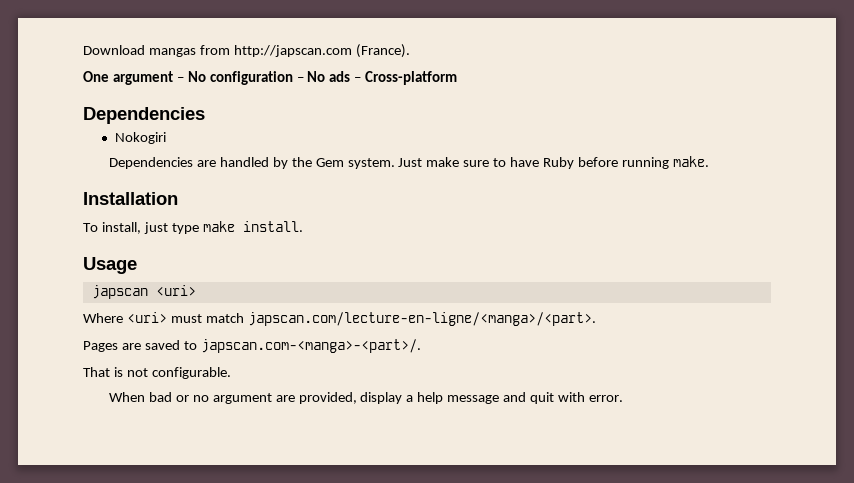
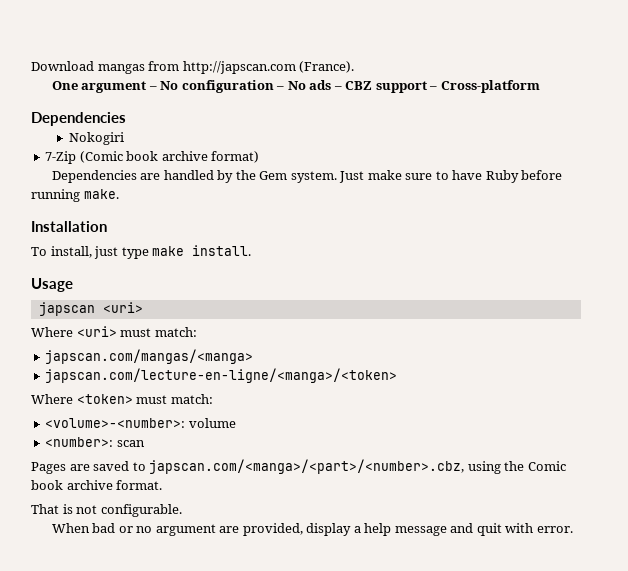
(362, 79) none -> [345,81,438,93] CBZ support –
(167, 138) none -> [45,151,260,164] // 7-Zip (Comic book archive format)
[205,312,596,326] [83,339,421,353] match japscan.com/lecture-en-ligne/<manga>/<part>. // Pages are saved to japscan.com-<manga>-<part>/. -> [154,327,197,337] [45,349,254,364] [45,368,398,383] [31,394,213,404] [45,418,236,428] [45,437,145,447] [31,459,566,474] [31,480,163,490] match: // japscan.com/mangas/<manga> // japscan.com/lecture-en-ligne/<manga>/<token> // Where <token> must match: // <volume>-<number>: volume // <number>: scan // Pages are saved to japscan.com/<manga>/<part>/<number>.cbz, using the Comic book archive format.

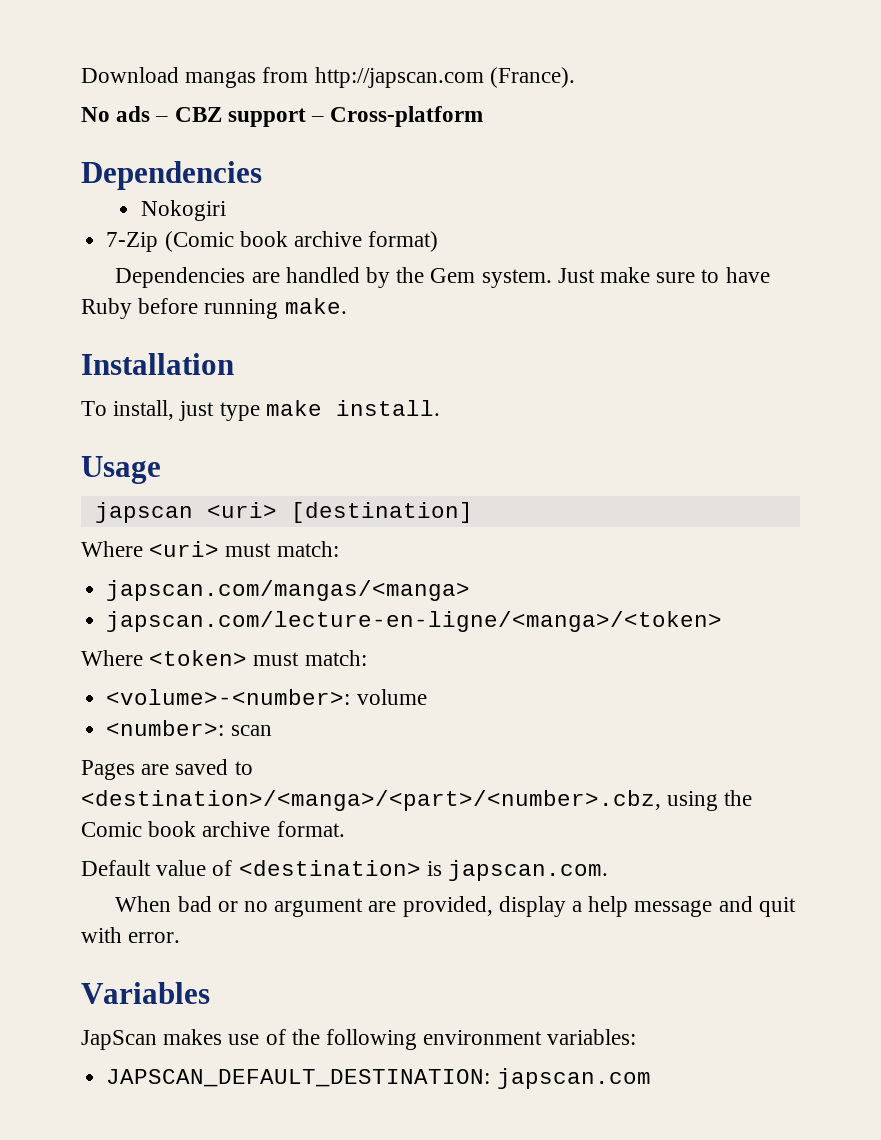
[51,80,285,93] One argument – No configuration – -> (575, 77) none
(143, 307) none -> [290,502,473,523] [destination]
[149,459,465,474] japscan.com/<manga>/<part>/<number>.cbz, -> [81,790,661,811] <destination>/<manga>/<part>/<number>.cbz,
[31,504,182,517] That is not configurable. -> [81,860,609,881] Default value of <destination> is japscan.com.
(573, 529) none -> [81,982,210,1004] [81,1029,637,1050] [106,1068,651,1089] // Variables // JapScan makes use of the following environment variables: // JAPSCAN_DEFAULT_DESTINATION: japscan.com

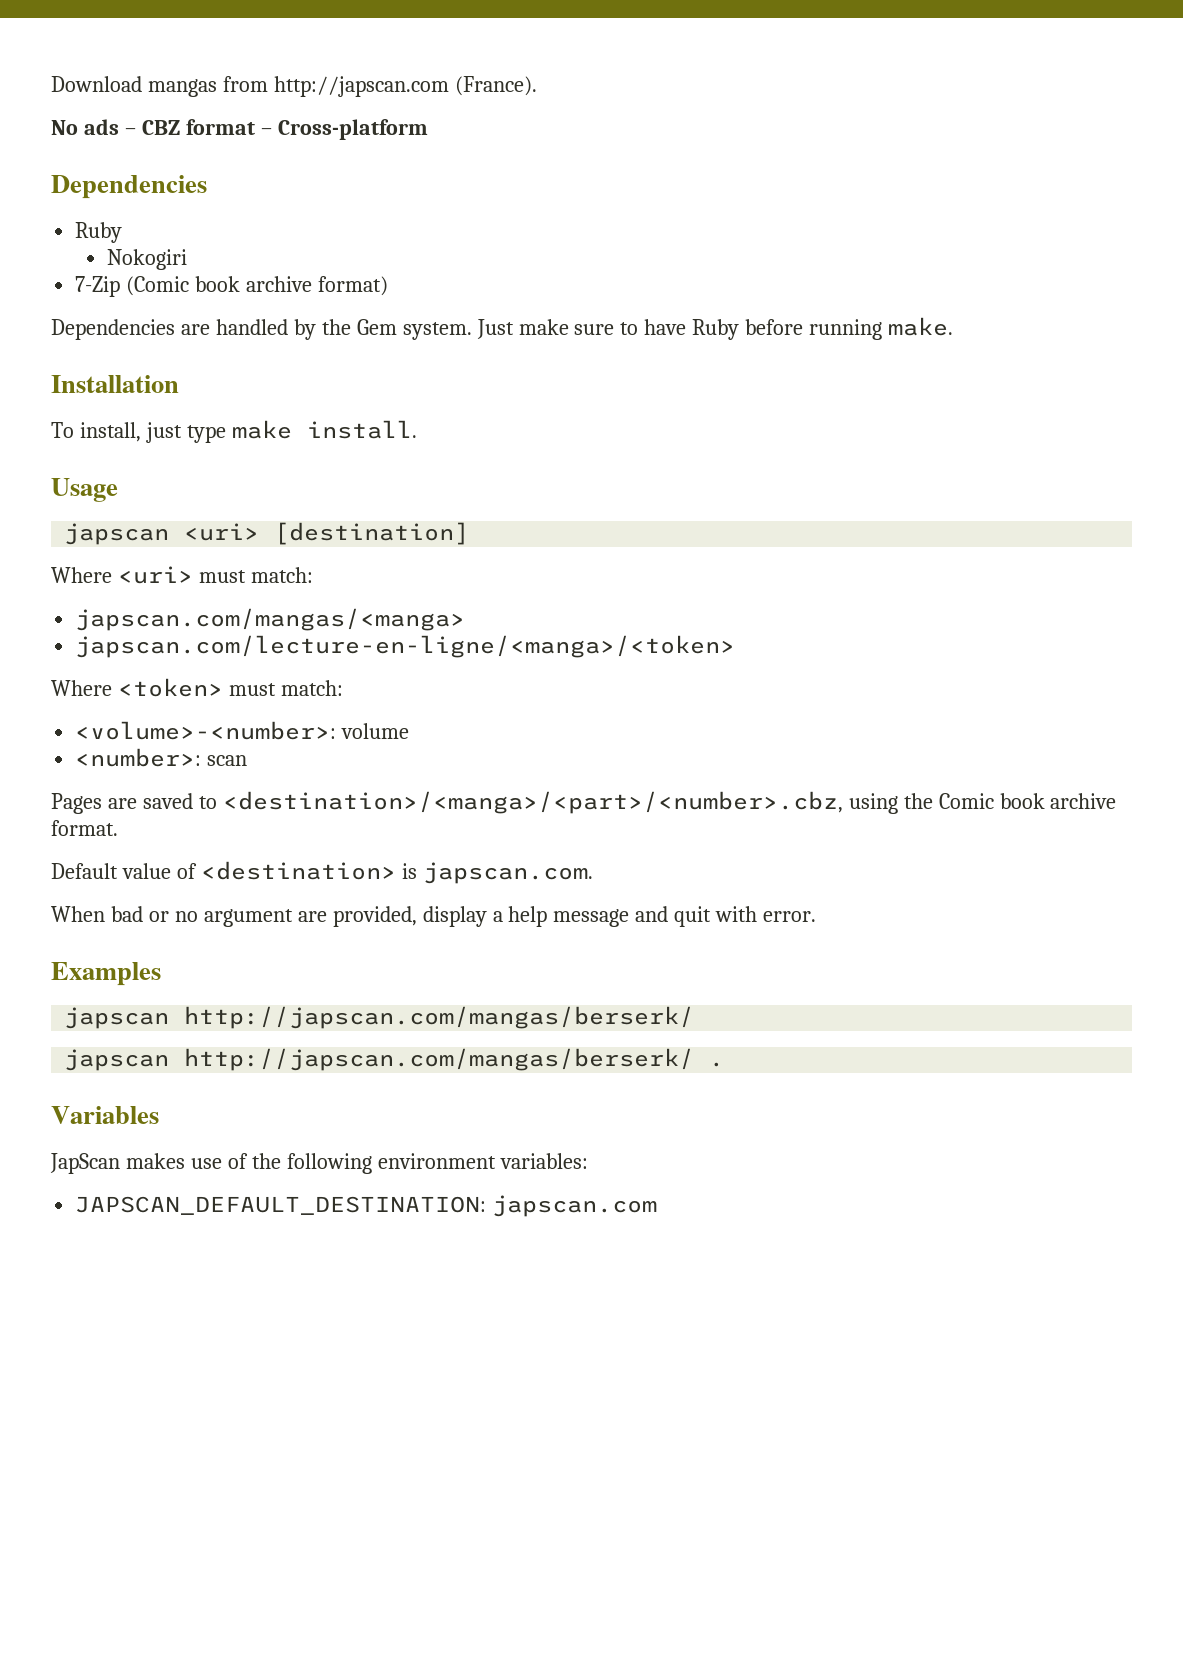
[227,108,306,127] support -> [185,119,255,135] format
(262, 175) none -> [75,222,123,243] // Ruby
(181, 937) none -> [51,962,161,986] [64,1006,695,1029] [64,1048,725,1071] // Examples // japscan http://japscan.com/mangas/berserk/ // japscan http://japscan.com/mangas/berserk/ .

